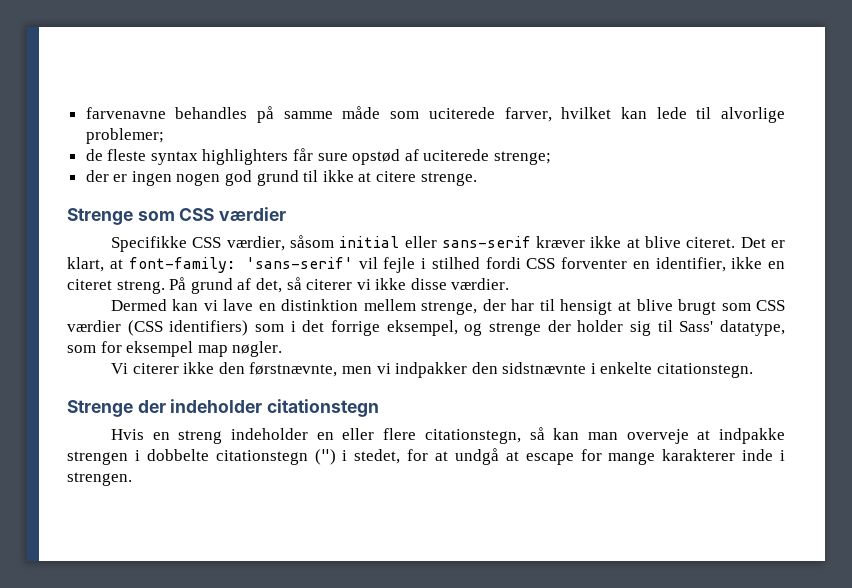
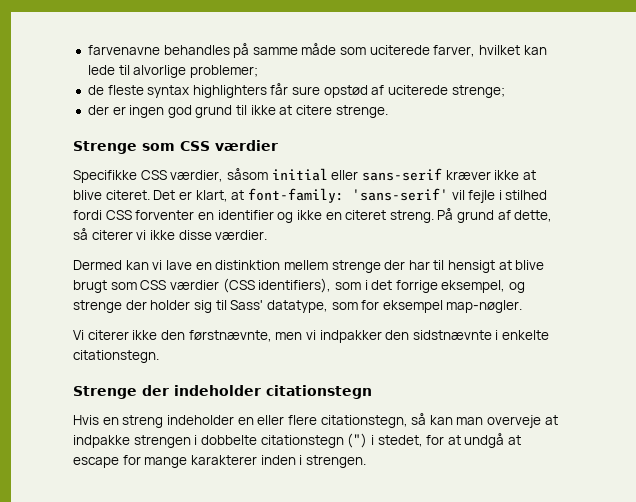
[176,173,221,186] nogen -> (165, 111) none
[655,257,726,272] identifier, -> [217,210,294,223] identifier og
[255,278,282,293] det, -> [514,210,553,222] dette,
[421,301,478,315] strenge, -> [331,260,381,273] strenge
[169,320,249,336] identifiers) -> [258,278,332,293] identifiers),
[197,341,283,357] map nøgler. -> [446,300,523,313] map-nøgler.
[742,449,774,461] inde -> [260,455,296,465] inden

